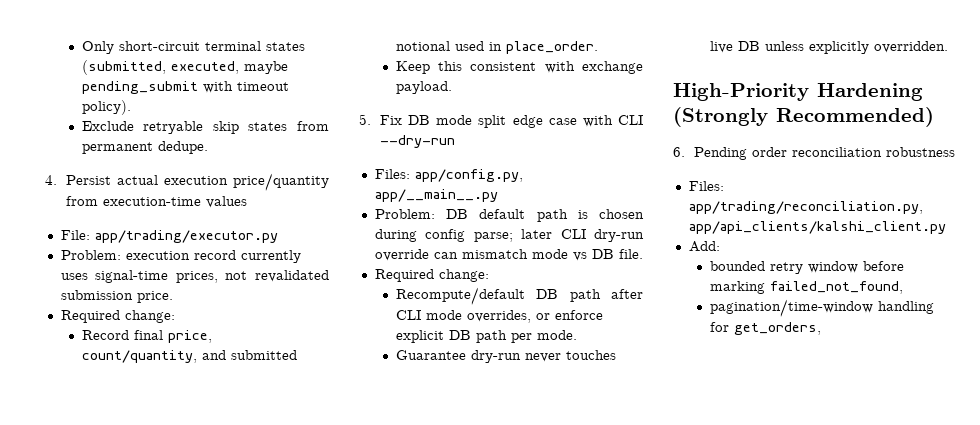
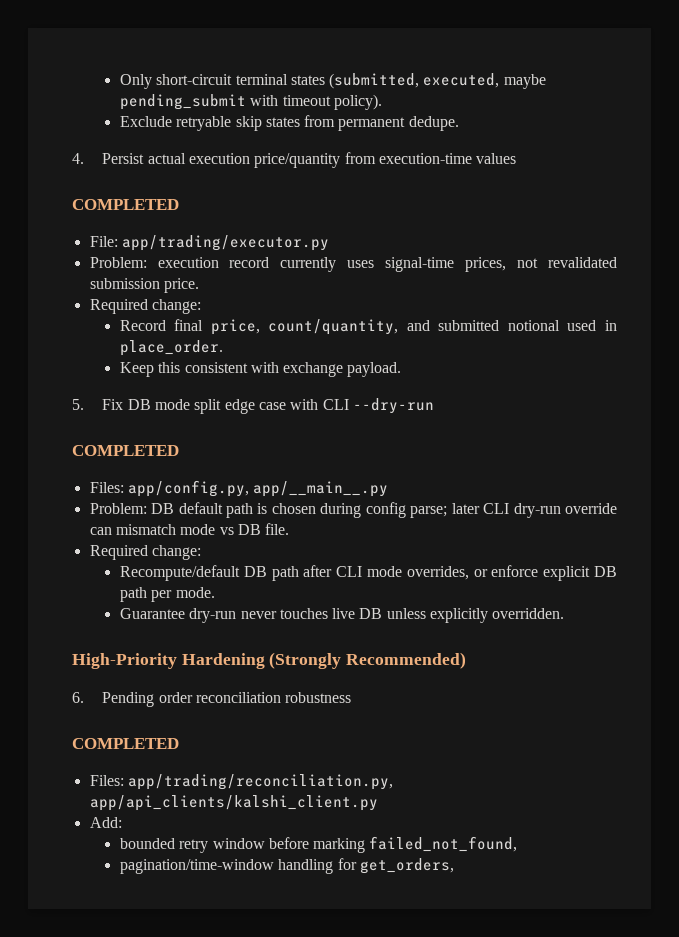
(248, 202) none -> [72,199,179,210] // COMPLETED
(456, 141) none -> [72,445,179,456] // COMPLETED
(956, 152) none -> [72,738,179,749] // COMPLETED

